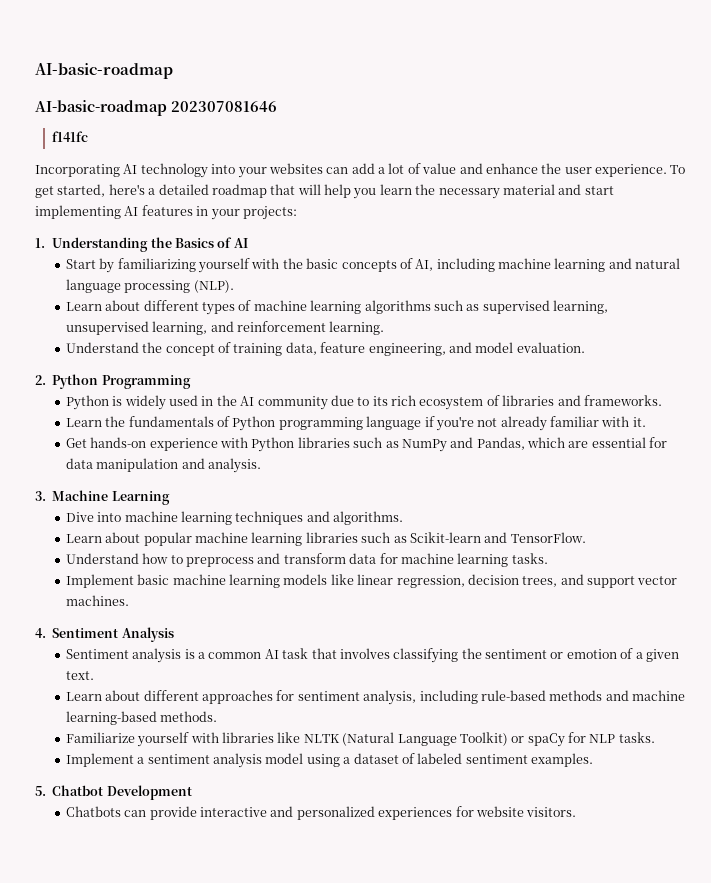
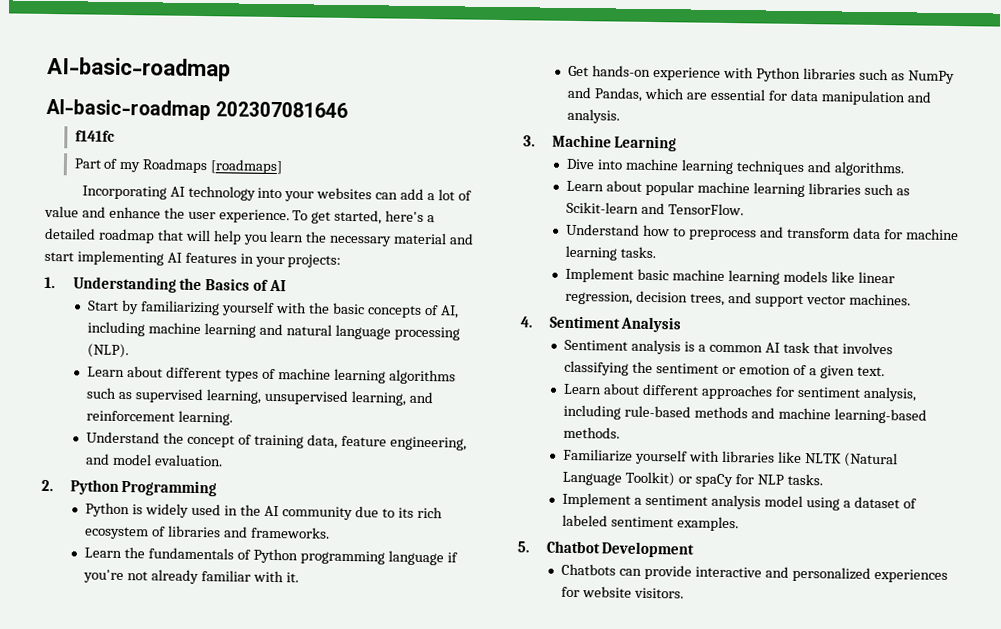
(89, 136) none -> [73,158,284,175] // Part of my Roadmaps [roadmaps]

